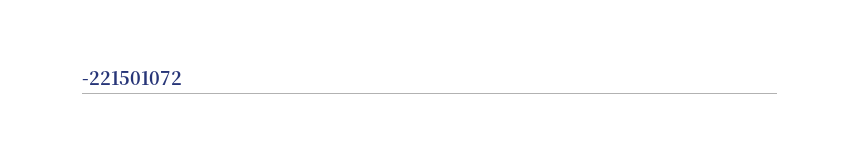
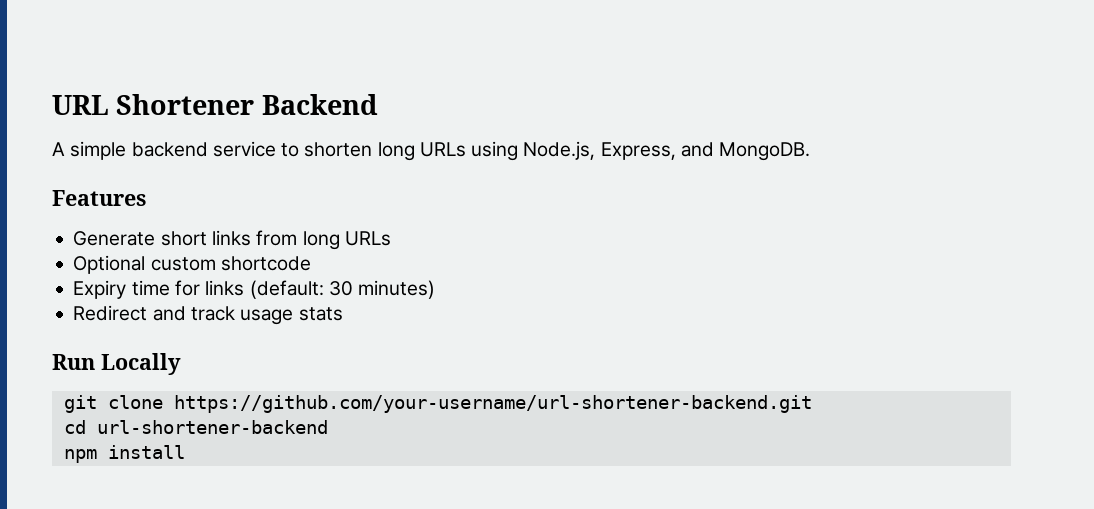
[82,71,182,85] -221501072 -> [52,94,378,115] [52,141,811,161] [52,190,146,206] [73,230,391,250] [73,255,311,274] [73,280,436,299] [73,305,343,325] [52,353,181,375] [63,395,812,413] [63,420,328,434] [63,445,185,463] URL Shortener Backend // A simple backend service to shorten long URLs using Node.js, Express, and MongoDB. // Features // Generate short links from long URLs // Optional custom shortcode // Expiry time for links (default: 30 minutes) // Redirect and track usage stats // Run Locally // git clone https://github.com/your-username/url-shortener-backend.git // cd url-shortener-backend // npm install

